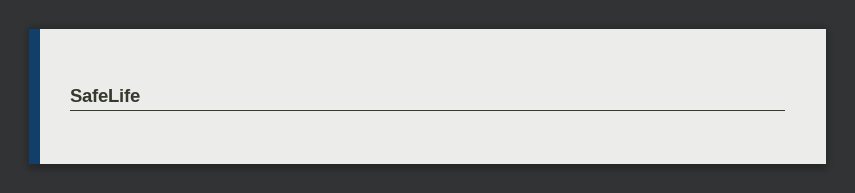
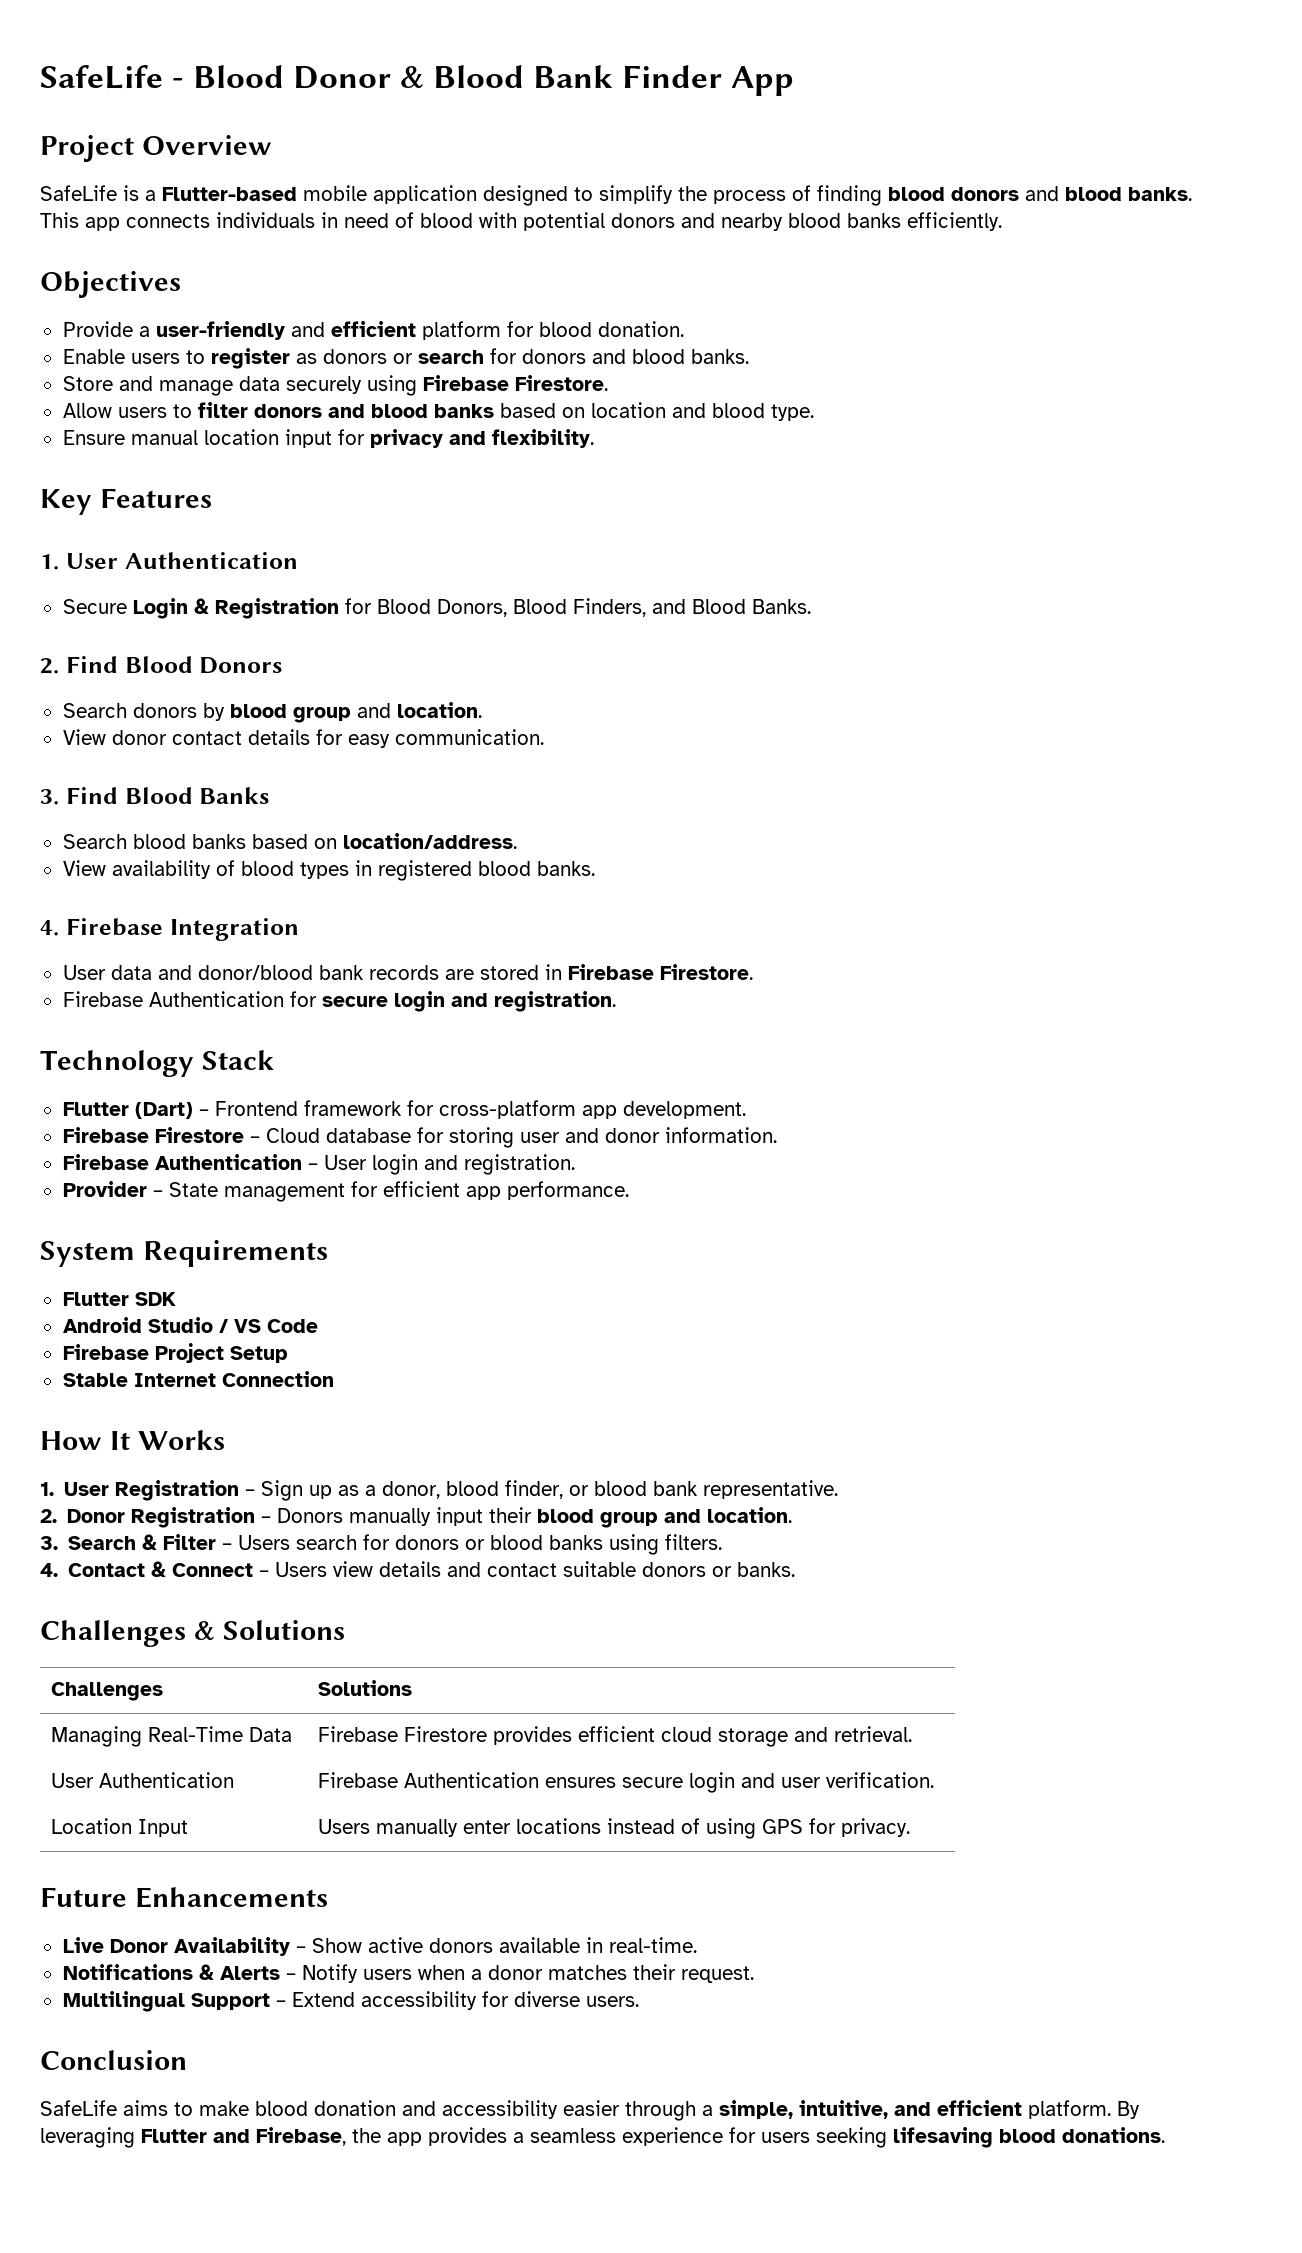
[70,89,140,102] SafeLife -> [40,65,795,96] [40,135,272,162] [40,185,1192,206] [40,212,1002,231] [40,271,181,298] [62,321,684,340] [62,348,749,369] [62,375,608,396] [62,402,814,421] [62,429,594,448] [40,488,212,515] [40,552,298,570] [62,598,811,619] [40,656,283,674] [62,702,482,723] [62,729,544,748] [40,787,270,805] [62,833,517,849] [62,860,595,881] [40,918,299,941] [62,964,753,980] [62,991,616,1012] [40,1050,274,1077] [62,1100,746,1119] [62,1127,777,1148] [62,1154,575,1175] [62,1181,629,1202] [40,1240,328,1267] [62,1292,176,1306] [62,1317,318,1333] [62,1343,288,1363] [62,1371,334,1387] [40,1430,225,1450] [40,1480,839,1501] [40,1507,793,1528] [40,1534,723,1555] [40,1561,796,1577] [40,1620,345,1647] [51,1682,164,1701] [318,1680,413,1696] [51,1726,293,1747] [318,1726,913,1747] [51,1772,235,1788] [318,1772,935,1793] [51,1818,189,1837] [318,1818,911,1839] [40,1887,328,1908] [62,1937,697,1956] [62,1964,754,1983] [62,1991,639,2012] [40,2050,187,2070] [40,2100,1140,2121] [40,2127,1165,2148] SafeLife - Blood Donor & Blood Bank Finder App // Project Overview // SafeLife is a Flutter-based mobile application designed to simplify the process of finding blood donors and blood banks. This app connects individuals in need of blood with potential donors and nearby blood banks efficiently. // Objectives // Provide a user-friendly and efficient platform for blood donation. // Enable users to register as donors or search for donors and blood banks. // Store and manage data securely using Firebase Firestore. // Allow users to filter donors and blood banks based on location and blood type. // Ensure manual location input for privacy and flexibility. // Key Features // 1. User Authentication // Secure Login & Registration for Blood Donors, Blood Finders, and Blood Banks. // 2. Find Blood Donors // Search donors by blood group and location. // View donor contact details for easy communication. // 3. Find Blood Banks // Search blood banks based on location/address. // View availability of blood types in registered blood banks. // 4. Firebase Integration // User data and donor/blood bank records are stored in Firebase Firestore. // Firebase Authentication for secure login and registration. // Technology Stack // Flutter (Dart) – Frontend framework for cross-platform app development. // Firebase Firestore – Cloud database for storing user and donor information. // Firebase Authentication – User login and registration. // Provider – State management for efficient app performance. // System Requirements // Flutter SDK // Android Studio / VS Code // Firebase Project Setup // Stable Internet Connection // How It Works // 1. User Registration – Sign up as a donor, blood finder, or blood bank representative. // 2. Donor Registration – Donors manually input their blood group and location. // 3. Search & Filter – Users search for donors or blood banks using filters. // 4. Contact & Connect – Users view details and contact suitable donors or banks. // Challenges & Solutions // Challenges | Solutions // Managing Real-Time Data | Firebase Firestore provides efficient cloud storage and retrieval. // User Authentication | Firebase Authentication ensures secure login and user verification. // Location Input | Users manually enter locations instead of using GPS for privacy. // Future Enhancements // Live Donor Availability – Show active donors available in real-time. // Notifications & Alerts – Notify users when a donor matches their request. // Multilingual Support – Extend accessibility for diverse users. // Conclusion // SafeLife aims to make blood donation and accessibility easier through a simple, intuitive, and efficient platform. By leveraging Flutter and Firebase, the app provides a seamless experience for users seeking lifesaving blood donations.

